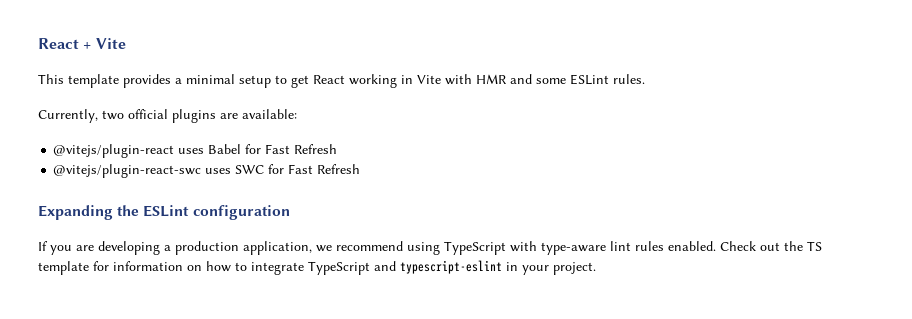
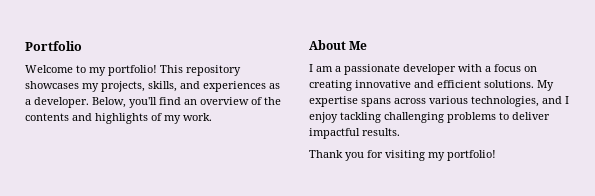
[38,38,126,49] [38,74,645,88] [38,109,297,123] [53,144,338,158] [53,164,361,178] [38,205,290,220] [38,241,822,255] [38,260,596,275] React + Vite // This template provides a minimal setup to get React working in Vite with HMR and some ESLint rules. // Currently, two official plugins are available: // @vitejs/plugin-react uses Babel for Fast Refresh // @vitejs/plugin-react-swc uses SWC for Fast Refresh // Expanding the ESLint configuration // If you are developing a production application, we recommend using TypeScript with type-aware lint rules enabled. Check out the TS template for information on how to integrate TypeScript and typescript-eslint in your project. -> [25,41,82,51] [25,65,241,76] [25,81,280,92] [25,97,281,108] [25,113,212,124] [309,40,368,50] [309,64,537,75] [309,80,554,91] [309,96,569,107] [309,112,550,123] [309,128,400,139] [309,150,496,161] Portfolio // Welcome to my portfolio! This repository showcases my projects, skills, and experiences as a developer. Below, you'll find an overview of the contents and highlights of my work. // About Me // I am a passionate developer with a focus on creating innovative and efficient solutions. My expertise spans across various technologies, and I enjoy tackling challenging problems to deliver impactful results. // Thank you for visiting my portfolio!

